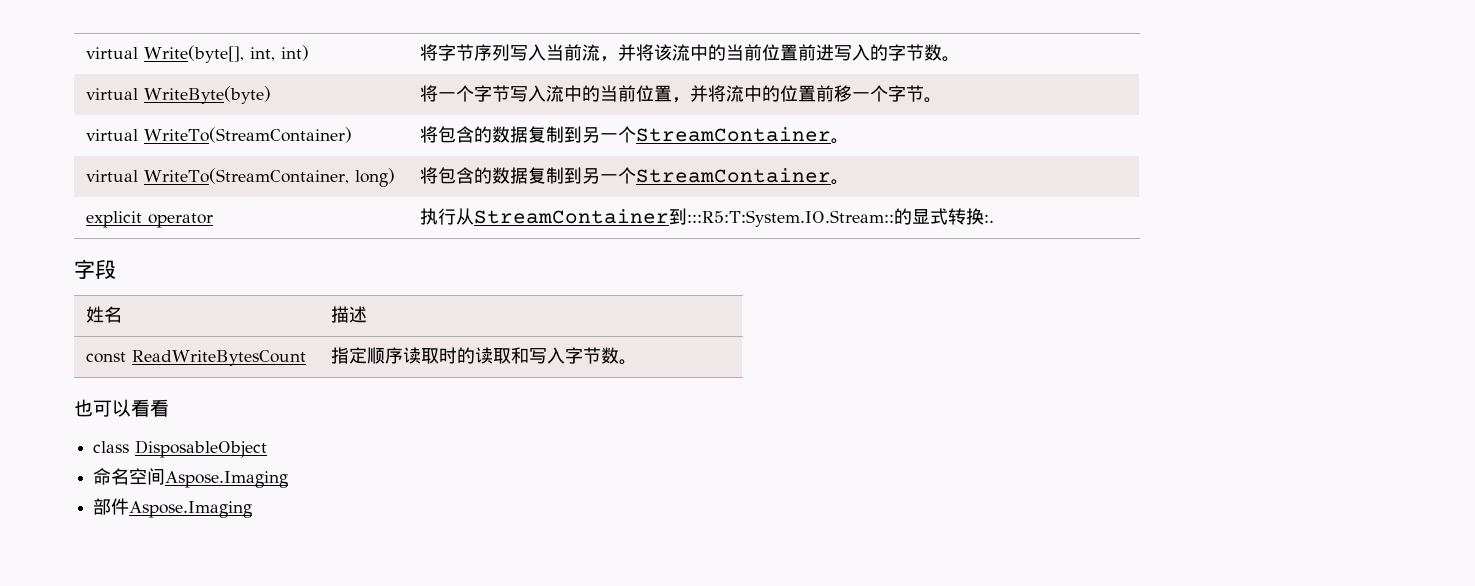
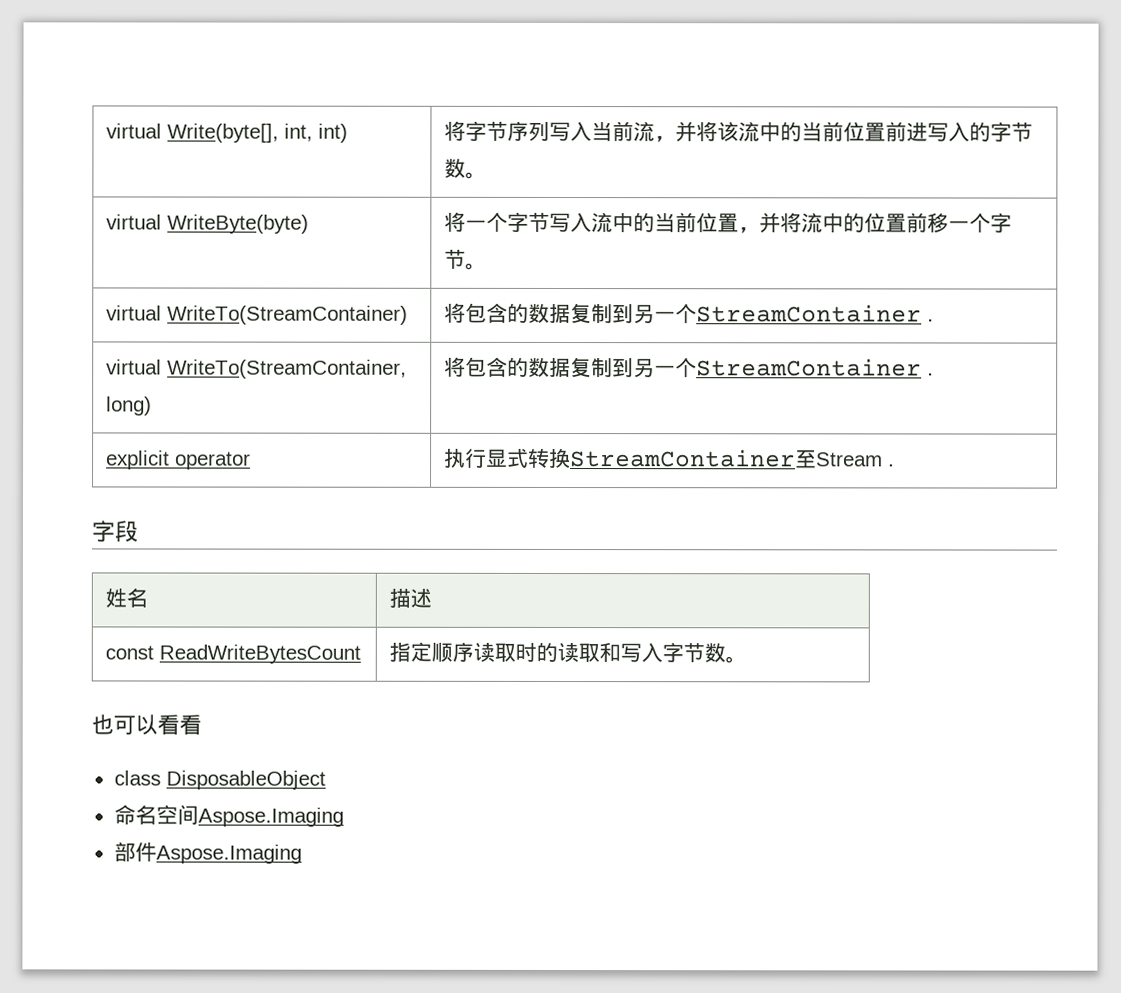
[831,138,850,144] 。 -> [926,318,934,322] .
[831,179,850,185] 。 -> [926,372,934,376] .
[456,208,995,227] 从StreamContainer到:::R5:T:System.IO.Stream::的显式转换:. -> [485,447,895,469] 显式转换StreamContainer至Stream .

